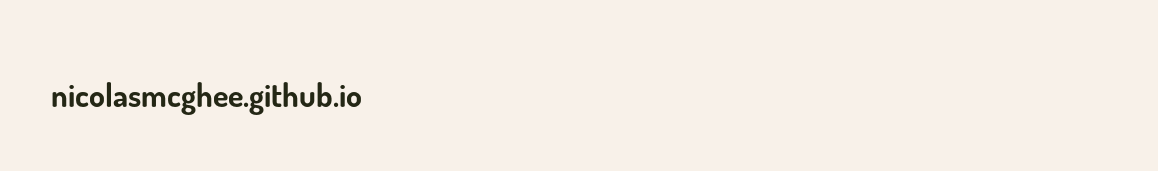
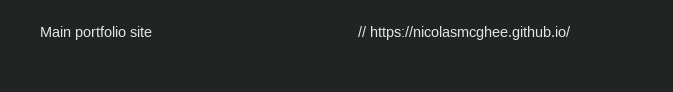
[51,82,362,115] nicolasmcghee.github.io -> [40,26,152,40] [358,26,571,40] Main portfolio site // // https://nicolasmcghee.github.io/

